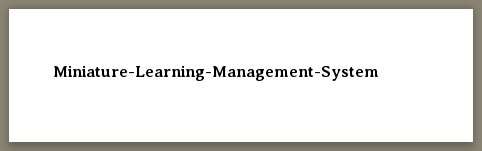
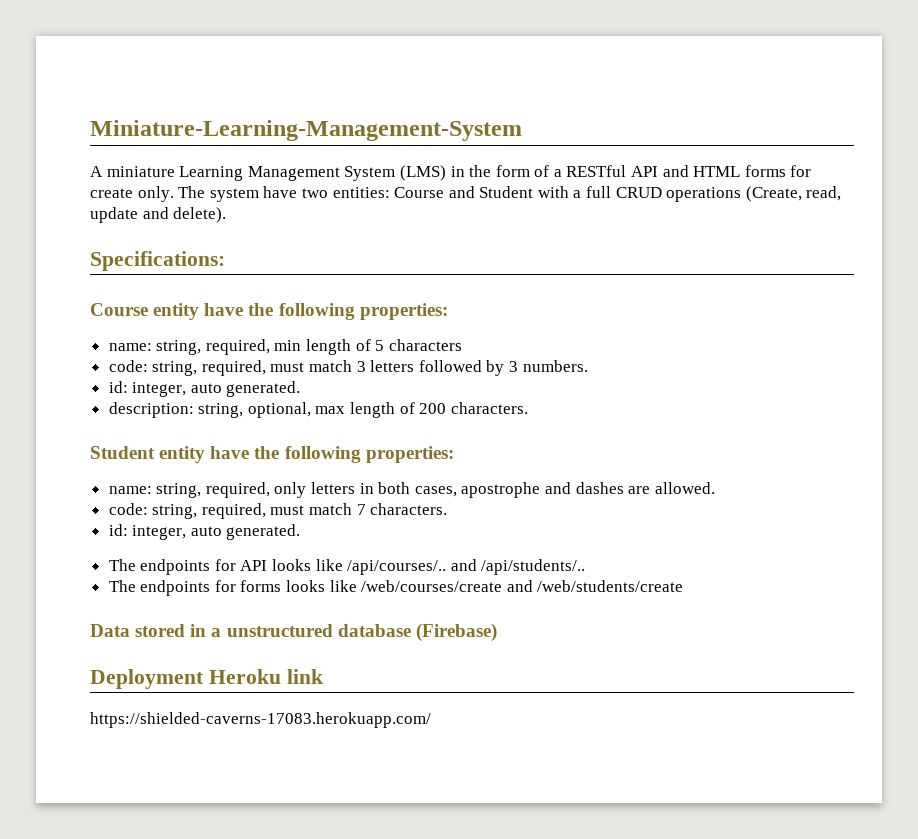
(379, 73) none -> [90,165,812,181] [90,186,842,202] [90,207,227,223] [90,251,225,271] [90,303,448,320] [108,339,462,355] [108,360,588,376] [108,381,301,397] [108,402,528,418] [90,446,454,463] [108,482,715,498] [108,503,448,519] [108,524,301,540] [108,559,586,575] [108,580,684,596] [90,623,497,642] [90,669,323,689] [90,712,431,728] // A miniature Learning Management System (LMS) in the form of a RESTful API and HTML forms for create only. The system have two entities: Course and Student with a full CRUD operations (Create, read, update and delete). // Specifications: // Course entity have the following properties: // name: string, required, min length of 5 characters // code: string, required, must match 3 letters followed by 3 numbers. // id: integer, auto generated. // description: string, optional, max length of 200 characters. // Student entity have the following properties: // name: string, required, only letters in both cases, apostrophe and dashes are allowed. // code: string, required, must match 7 characters. // id: integer, auto generated. // The endpoints for API looks like /api/courses/.. and /api/students/.. // The endpoints for forms looks like /web/courses/create and /web/students/create // Data stored in a unstructured database (Firebase) // Deployment Heroku link // https://shielded-caverns-17083.herokuapp.com/

